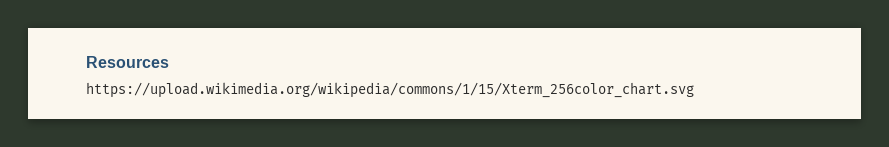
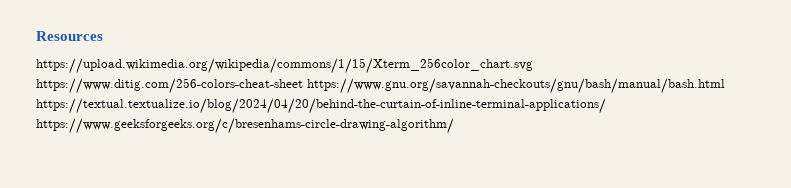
(694, 90) none -> [36,78,725,94] [36,98,606,114] [36,118,454,134] https://www.ditig.com/256-colors-cheat-sheet https://www.gnu.org/savannah-checkouts/gnu/bash/manual/bash.html https://textual.textualize.io/blog/2024/04/20/behind-the-curtain-of-inline-terminal-applications/ https://www.geeksforgeeks.org/c/bresenhams-circle-drawing-algorithm/

